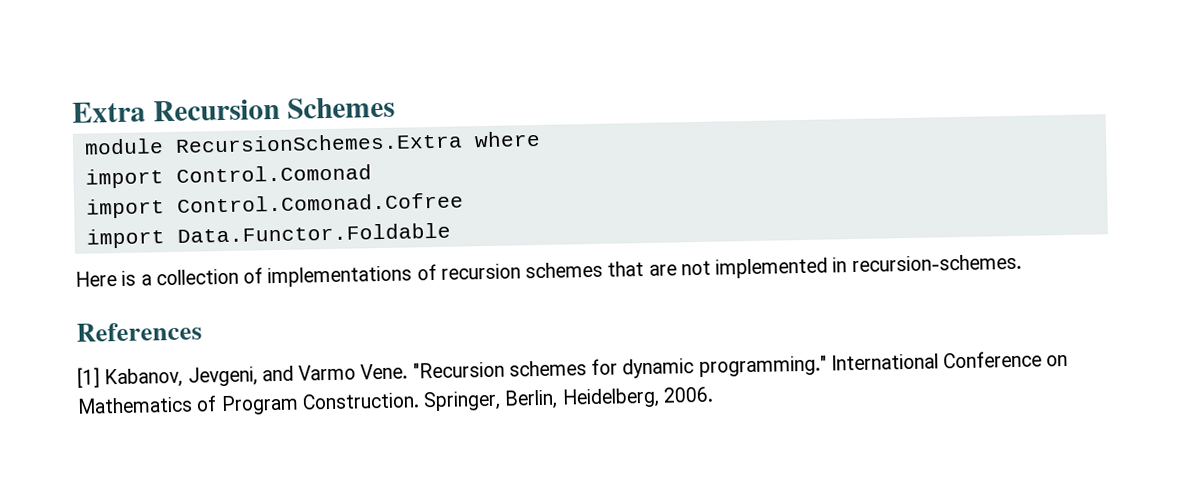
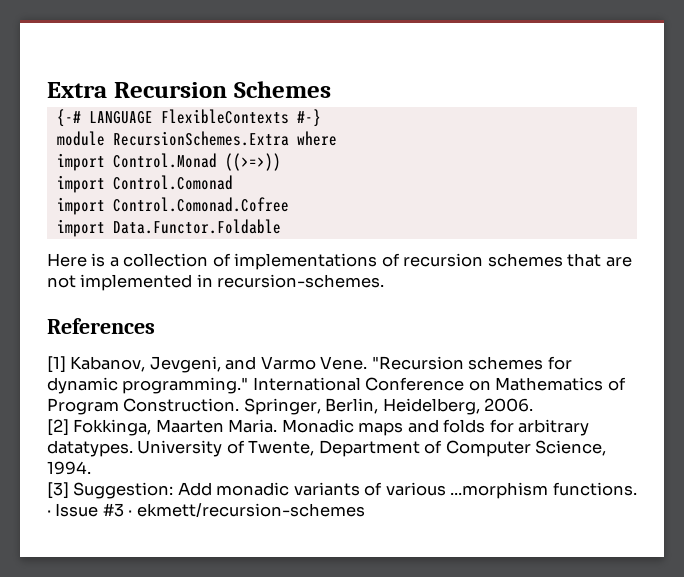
(395, 107) none -> [56,109,321,127] // {-# LANGUAGE FlexibleContexts #-}
(541, 139) none -> [56,153,281,171] // import Control.Monad ((>=>))
(714, 394) none -> [47,419,590,436] [47,440,607,457] [47,461,91,475] [47,482,637,499] [47,503,365,517] // [2] Fokkinga, Maarten Maria. Monadic maps and folds for arbitrary datatypes. University of Twente, Department of Computer Science, 1994. // [3] Suggestion: Add monadic variants of various ...morphism functions. · Issue #3 · ekmett/recursion-schemes

